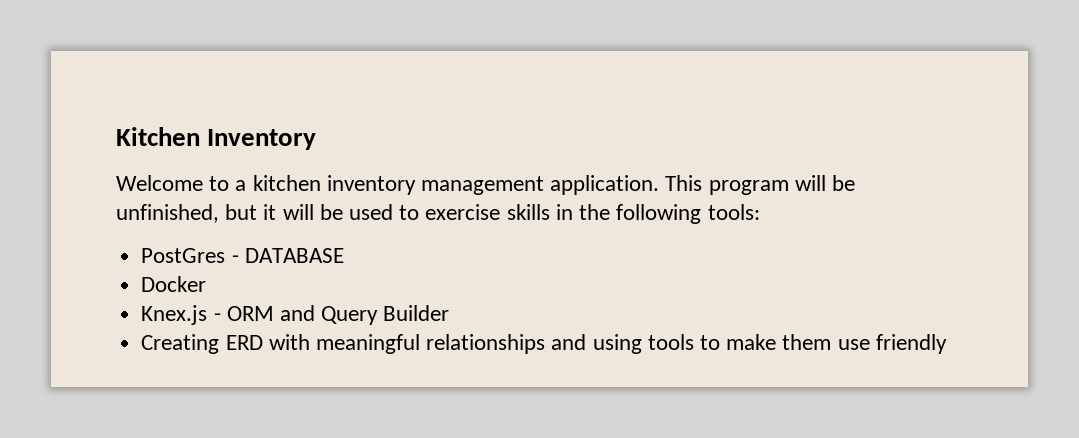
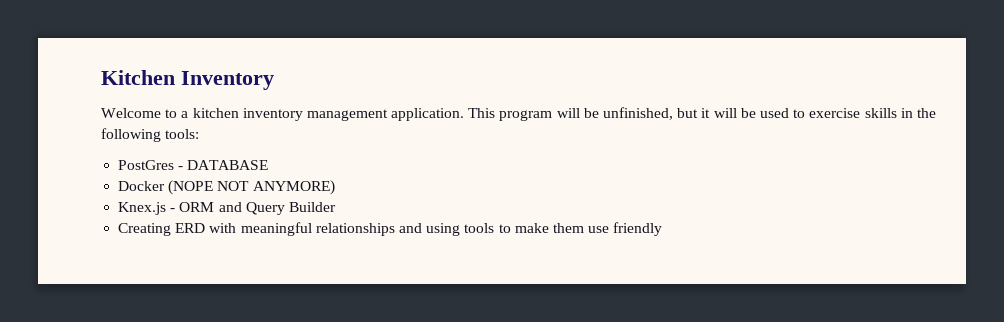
(207, 284) none -> [168,180,335,195] (NOPE NOT ANYMORE)

